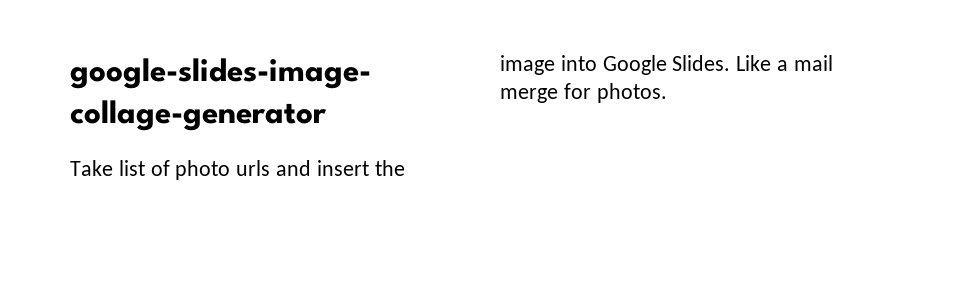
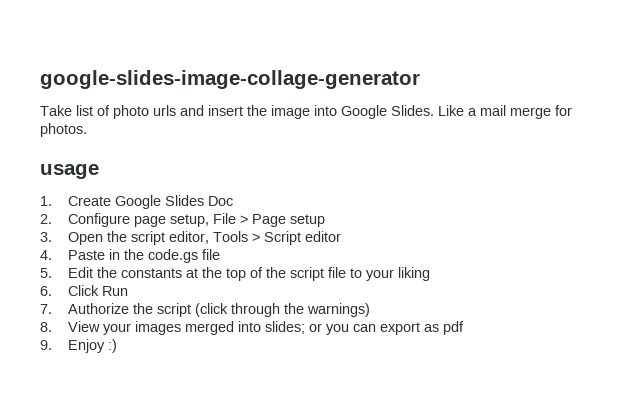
(667, 93) none -> [40,164,99,179] [40,195,234,209] [40,213,326,227] [40,231,342,245] [40,249,221,263] [40,267,431,281] [40,285,129,296] [40,303,371,317] [40,321,465,335] [40,339,118,353] // usage // 1. Create Google Slides Doc // 2. Configure page setup, File > Page setup // 3. Open the script editor, Tools > Script editor // 4. Paste in the code.gs file // 5. Edit the constants at the top of the script file to your liking // 6. Click Run // 7. Authorize the script (click through the warnings) // 8. View your images merged into slides; or you can export as pdf // 9. Enjoy :)

